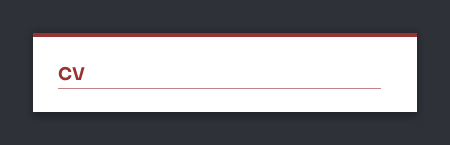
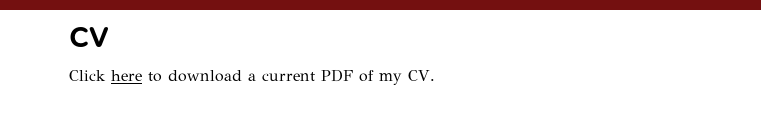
(85, 73) none -> [69,69,435,85] // Click here to download a current PDF of my CV.

